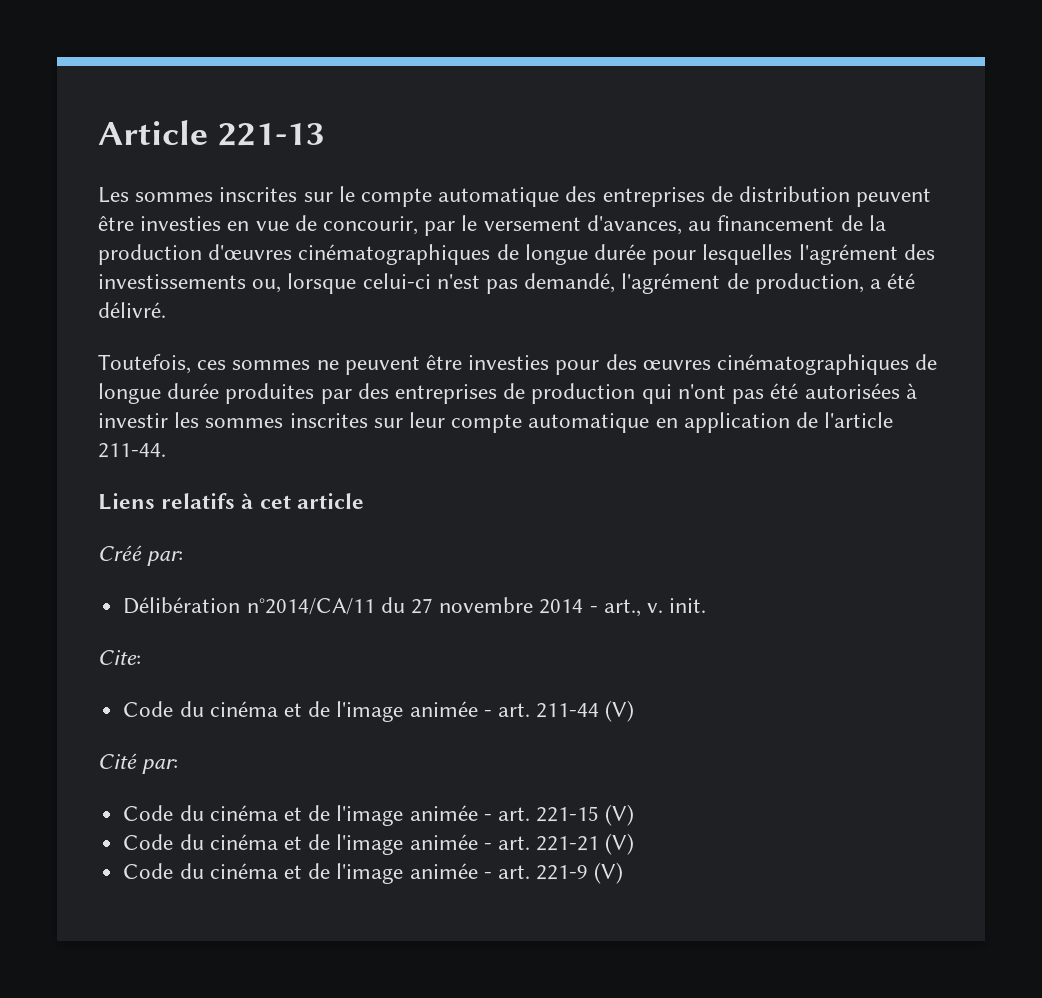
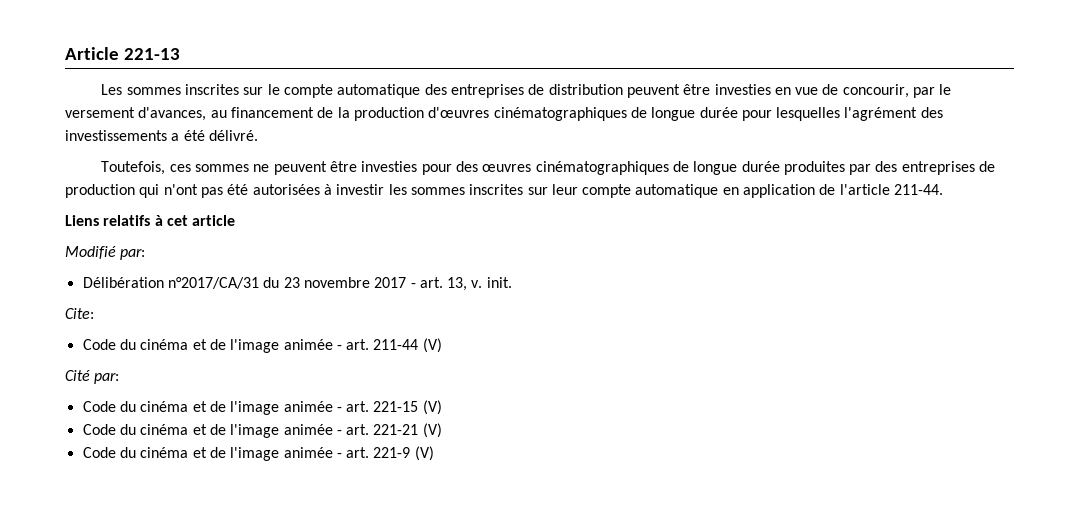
[252,273,864,294] ou, lorsque celui-ci n'est pas demandé, l'agrément de production, -> (167, 135) none
[98,545,142,561] Créé -> [65,246,116,259] Modifié
[246,597,641,617] n°2014/CA/11 du 27 novembre 2014 - art., -> [167,277,468,291] n°2017/CA/31 du 23 novembre 2017 - art. 13,

